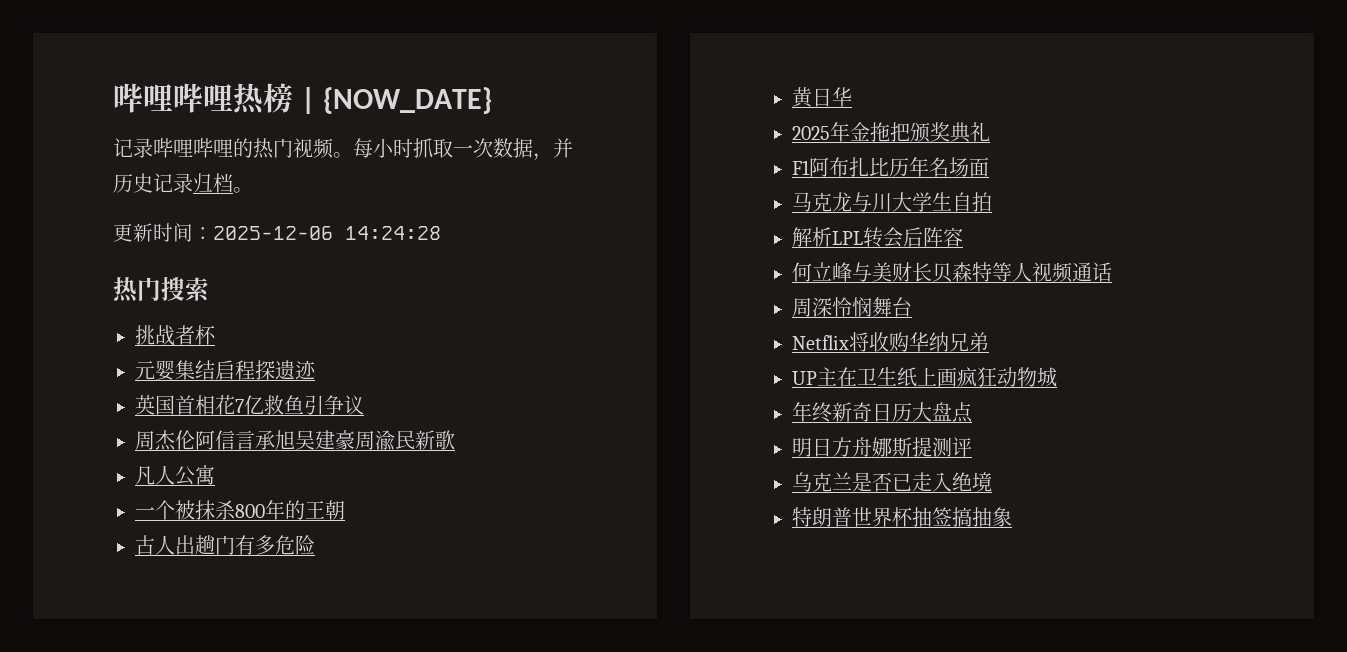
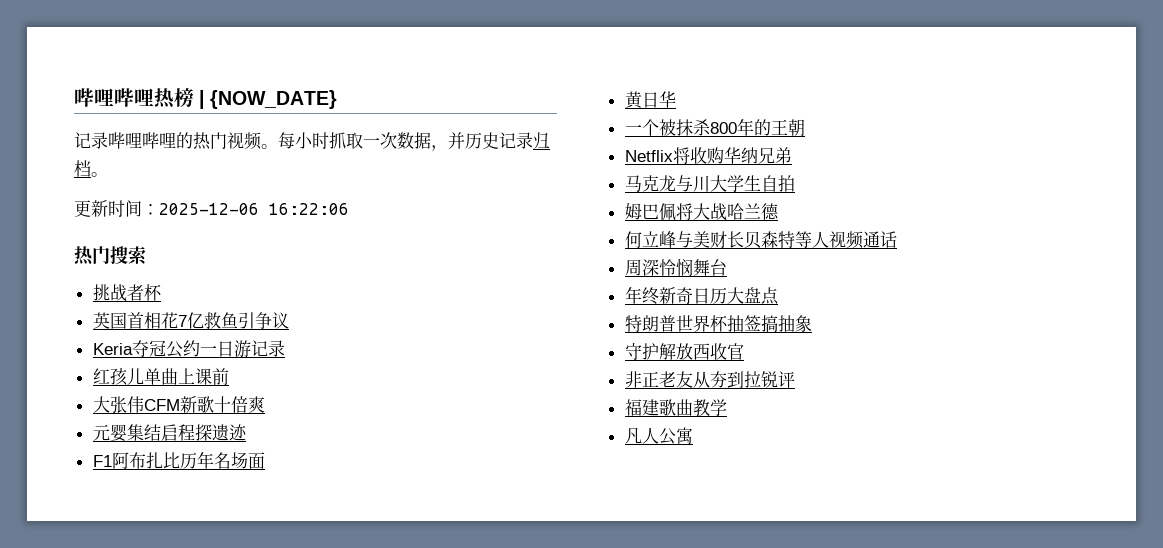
[345,226,441,240] 14:24:28 -> [269,203,349,215] 16:22:06
[135,360,316,381] // 元婴集结启程探遗迹 -> (162, 292) none
[135,430,455,451] [135,465,215,486] 周杰伦阿信言承旭吴建豪周渝民新歌 // 凡人公寓 -> [92,340,285,358] [92,368,229,386] [92,396,265,413] [92,424,247,442] [92,451,265,469] [624,91,676,109] Keria夺冠公约一日游记录 // 红孩儿单曲上课前 // 大张伟CFM新歌十倍爽 // 元婴集结启程探遗迹 // F1阿布扎比历年名场面 // 黄日华
[135,535,315,555] [792,87,852,108] [792,122,990,143] [792,157,989,177] 古人出趟门有多危险 // 黄日华 // 2025年金拖把颁奖典礼 // F1阿布扎比历年名场面 -> [624,147,792,164] Netflix将收购华纳兄弟
[792,227,963,248] 解析LPL转会后阵容 -> [624,202,779,221] 姆巴佩将大战哈兰德
[792,332,989,352] [792,367,1057,387] // Netflix将收购华纳兄弟 // UP主在卫生纸上画疯狂动物城 -> (727, 267) none
[792,437,972,457] [792,472,992,492] // 明日方舟娜斯提测评 // 乌克兰是否已走入绝境 -> (779, 296) none
(1012, 517) none -> [624,343,744,360] [624,371,795,388] [624,399,727,417] [624,427,693,445] // 守护解放西收官 // 非正老友从夯到拉锐评 // 福建歌曲教学 // 凡人公寓

